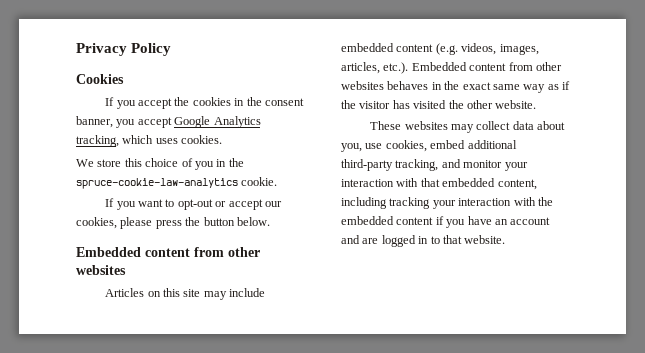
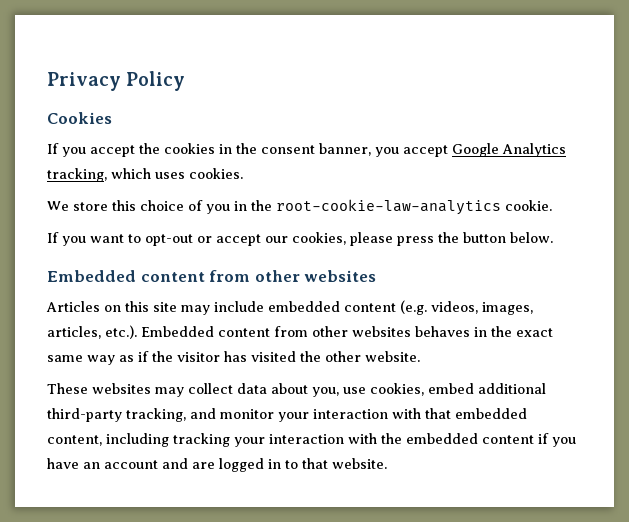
[76,178,238,189] spruce-cookie-law-analytics -> [276,199,501,215] root-cookie-law-analytics

